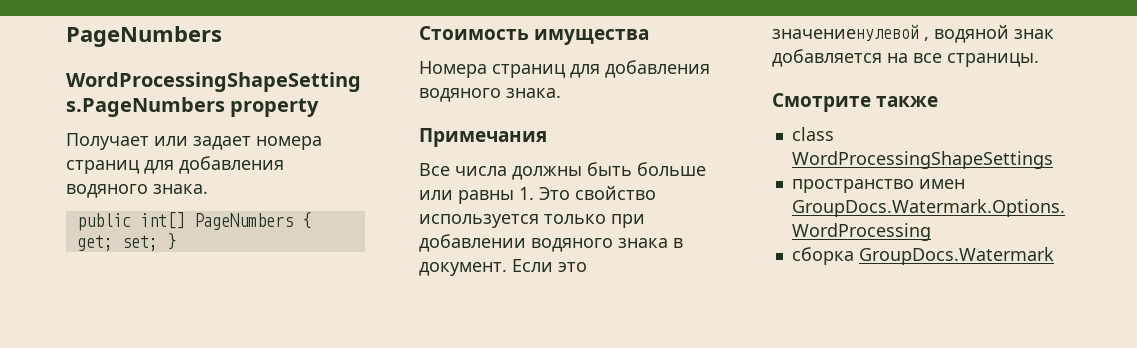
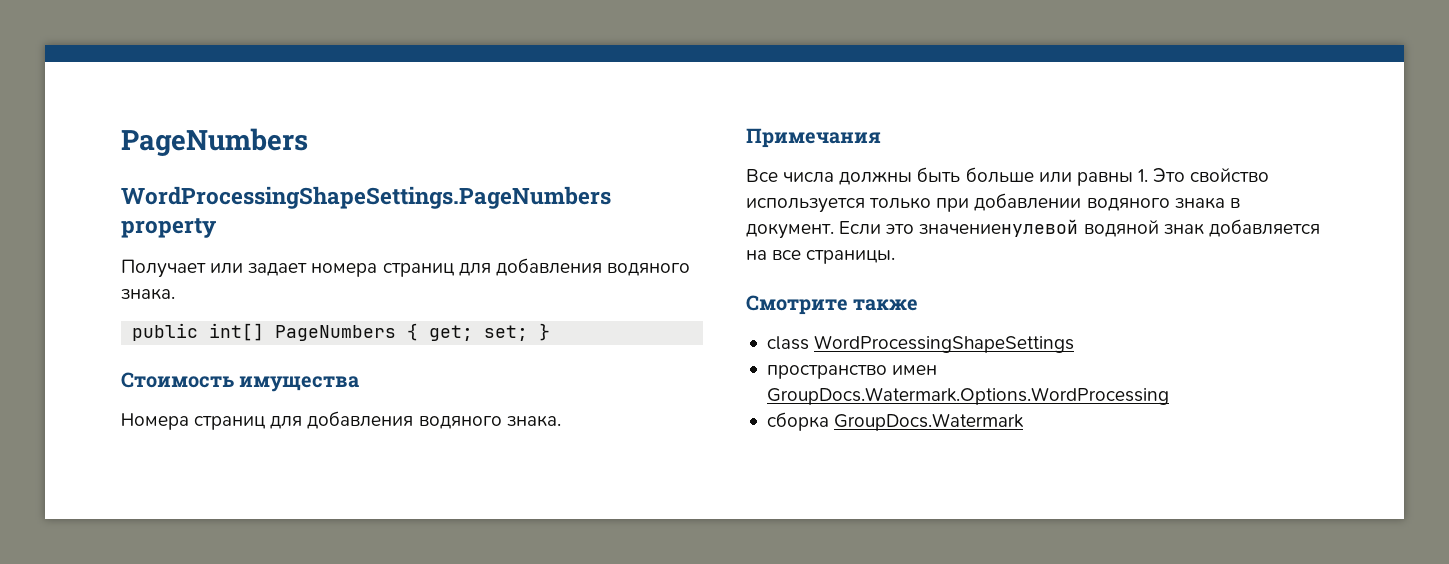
[924,37,929,41] , -> (1079, 228) none

